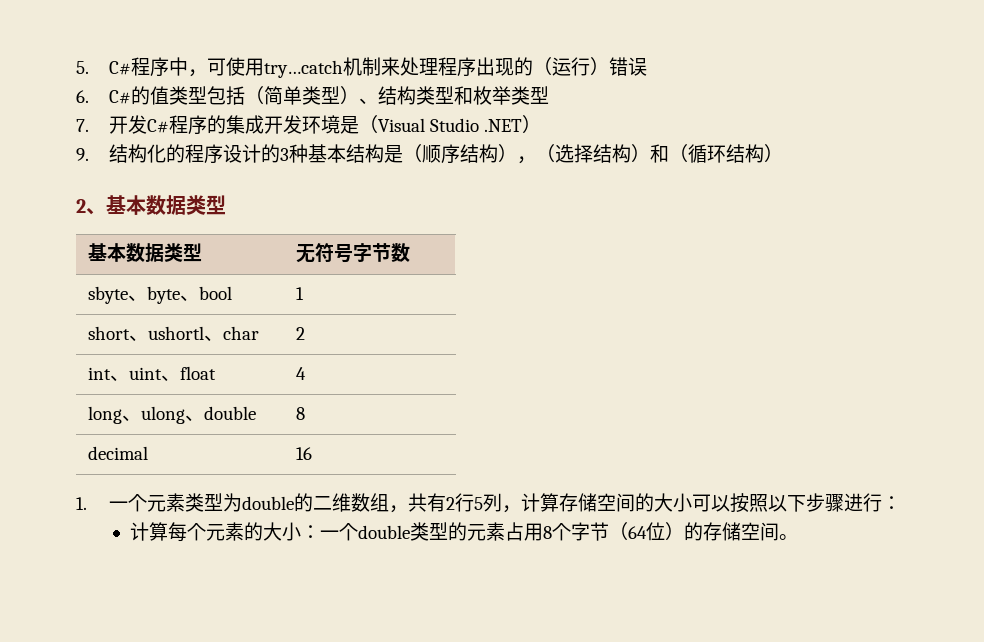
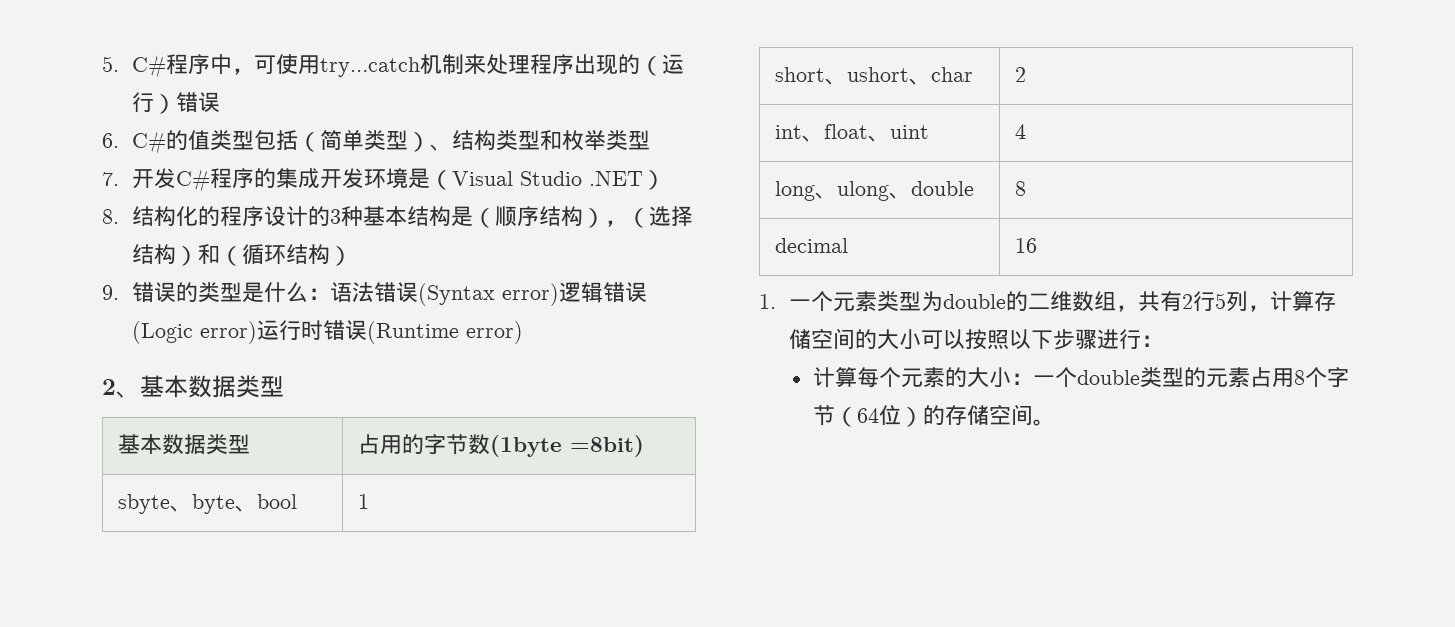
[76,148,89,161] 9. -> [102,209,119,224] 8.
(783, 153) none -> [102,282,647,306] [131,320,523,344] // 9.错误的类型是什么：语法错误(Syntax error)逻辑错误(Logic error)运行时错误(Runtime error)
[295,243,353,263] 无符号 -> [358,434,425,454] 占用的
(410, 252) none -> [490,435,645,457] (1byte =8bit)
[147,326,204,340] ushortl -> [847,67,910,82] ushort
(129, 378) none -> [824,124,891,142] float、
[160,366,216,381] 、float -> (930, 132) none

